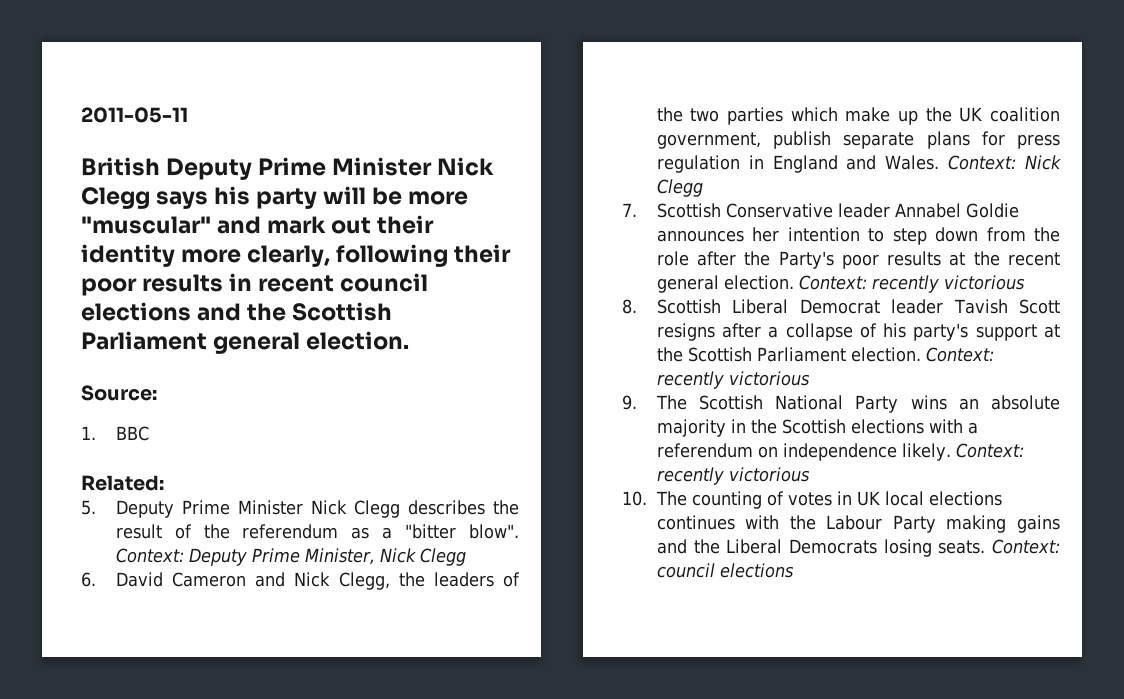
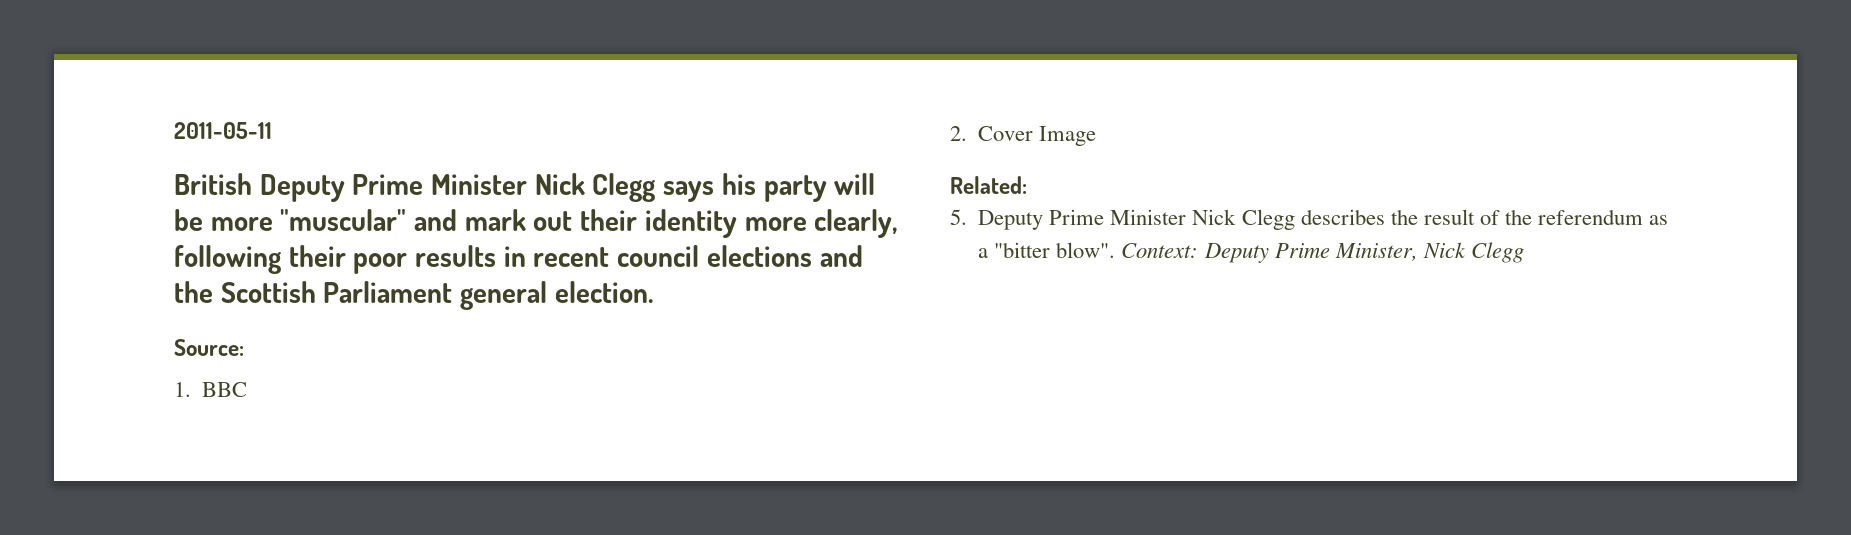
(149, 433) none -> [950,126,1097,146] // 2. Cover Image
[81,572,520,590] [656,107,1060,125] [656,131,1060,149] [656,155,1061,173] [656,179,703,197] [622,203,1019,218] [656,227,1060,245] [656,251,1060,269] [656,275,1025,293] [622,299,1060,314] [656,323,1060,341] [656,347,994,362] [656,371,810,389] [622,395,1060,413] [656,419,978,437] [656,443,1024,461] [656,467,810,485] [622,491,1002,509] [656,515,1060,533] [656,539,1060,557] [656,563,794,578] // 6. David Cameron and Nick Clegg, the leaders of the two parties which make up the UK coalition government, publish separate plans for press regulation in England and Wales. Context: Nick Clegg // 7. Scottish Conservative leader Annabel Goldie announces her intention to step down from the role after the Party's poor results at the recent general election. Context: recently victorious // 8. Scottish Liberal Democrat leader Tavish Scott resigns after a collapse of his party's support at the Scottish Parliament election. Context: recently victorious // 9. The Scottish National Party wins an absolute majority in the Scottish elections with a referendum on independence likely. Context: recently victorious // 10. The counting of votes in UK local elections continues with the Labour Party making gains and the Liberal Democrats losing seats. Context: council elections -> (1524, 252) none

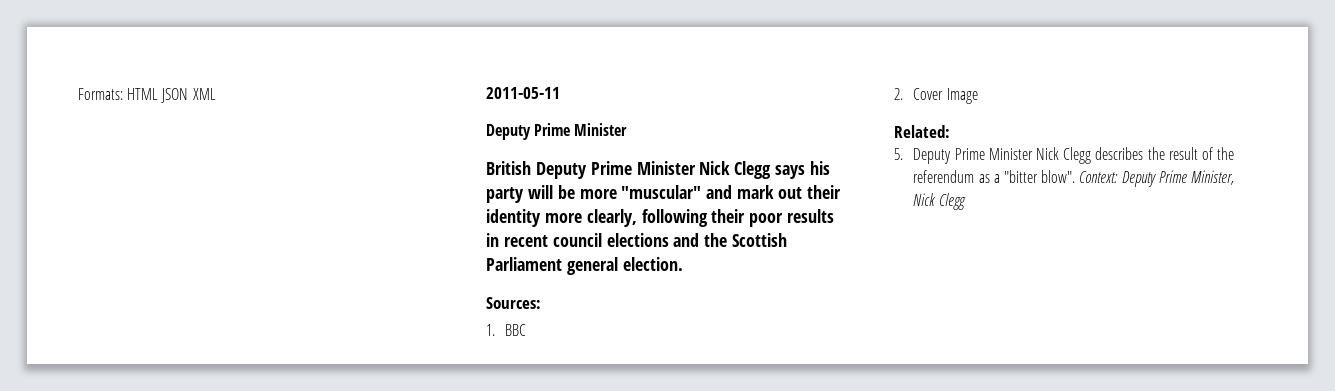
[174,122,272,139] 2011-05-11 -> [78,88,216,103] [486,87,560,99] [486,123,628,140] Formats: HTML JSON XML // 2011-05-11 // Deputy Prime Minister
[174,339,244,356] Source: -> [486,297,541,309] Sources:

